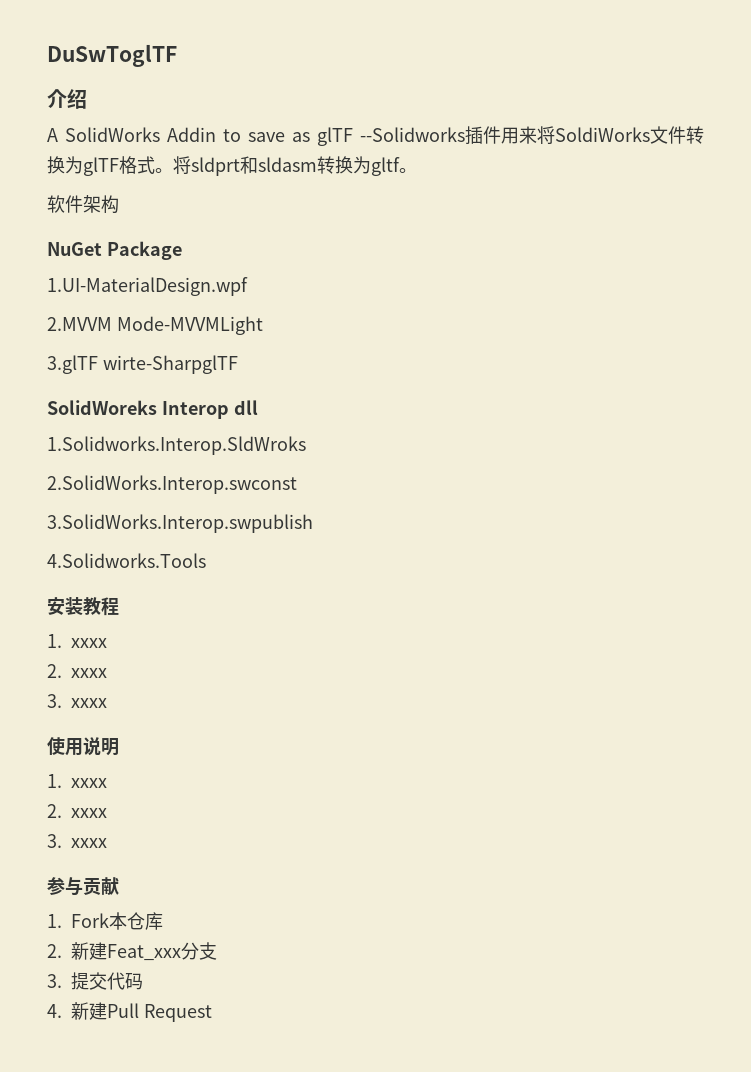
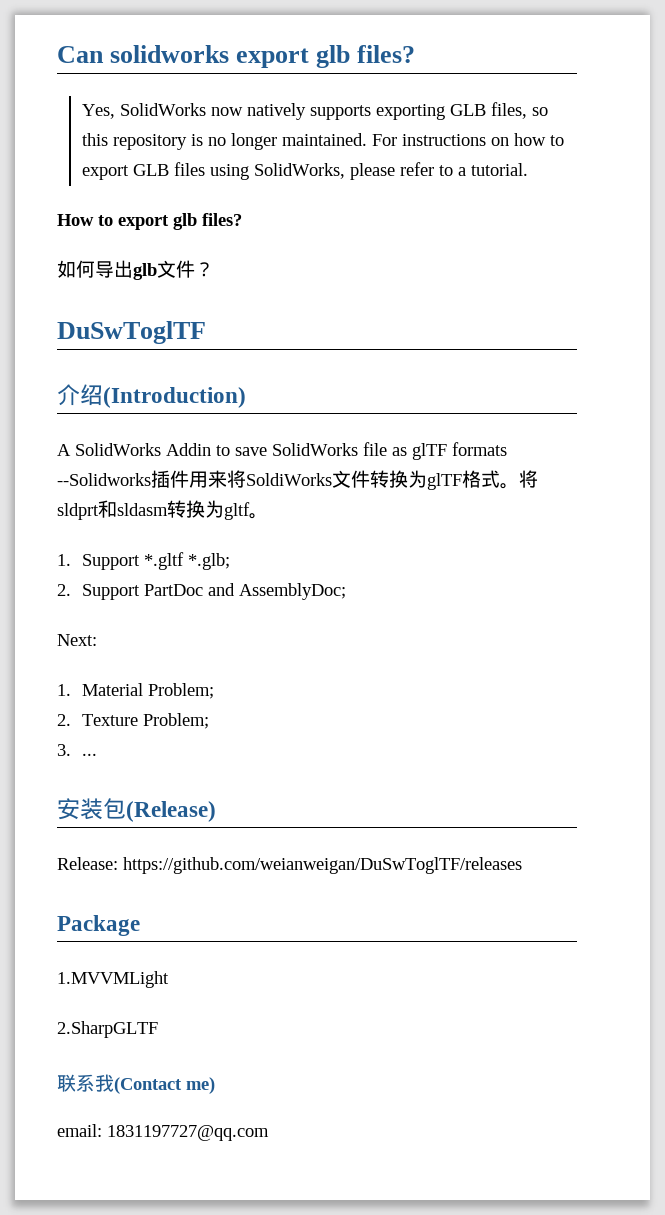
(47, 55) none -> [57,45,416,68] [81,102,548,120] [81,133,564,150] [81,162,528,180] [57,213,242,230] [57,260,214,280] Can solidworks export glb files? // Yes, SolidWorks now natively supports exporting GLB files, so this repository is no longer maintained. For instructions on how to export GLB files using SolidWorks, please refer to a tutorial. // How to export glb files? // 如何导出glb文件？ //
(87, 99) none -> [103,387,246,408] (Introduction)
(285, 137) none -> [272,442,387,456] SolidWorks file
(353, 136) none -> [452,442,507,456] formats
[47,195,119,214] [47,241,182,260] [47,277,248,296] [47,316,263,335] [47,355,238,374] [47,400,258,419] [47,436,306,455] [47,475,297,494] [47,514,313,533] [47,553,206,568] [47,597,119,616] [47,634,107,648] [47,664,107,678] [47,694,107,708] [47,737,119,756] [47,774,107,788] [47,804,107,818] [47,834,107,848] [47,877,119,896] [47,912,163,930] [47,942,217,961] [47,972,143,990] [47,1002,212,1022] 软件架构 // NuGet Package // 1.UI-MaterialDesign.wpf // 2.MVVM Mode-MVVMLight // 3.glTF wirte-SharpglTF // SolidWoreks Interop dll // 1.Solidworks.Interop.SldWroks // 2.SolidWorks.Interop.swconst // 3.SolidWorks.Interop.swpublish // 4.Solidworks.Tools // 安装教程 // 1. xxxx // 2. xxxx // 3. xxxx // 使用说明 // 1. xxxx // 2. xxxx // 3. xxxx // 参与贡献 // 1. Fork本仓库 // 2.新建Feat_xxx分支 // 3.提交代码 // 4.新建Pull Request -> [57,552,230,570] [57,583,346,600] [57,634,97,646] [57,683,214,699] [57,713,209,729] [57,744,97,756] [57,798,216,822] [57,857,522,874] [57,915,140,936] [57,971,169,988] [57,1021,158,1038] [57,1074,215,1094] [57,1124,269,1141] 1. Support *.gltf *.glb; // 2. Support PartDoc and AssemblyDoc; // Next: // 1. Material Problem; // 2. Texture Problem; // 3. ... // 安装包(Release) // Release: https://github.com/weianweigan/DuSwToglTF/releases // Package // 1.MVVMLight // 2.SharpGLTF // 联系我(Contact me) // email: 1831197727@qq.com

